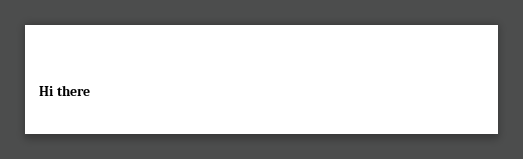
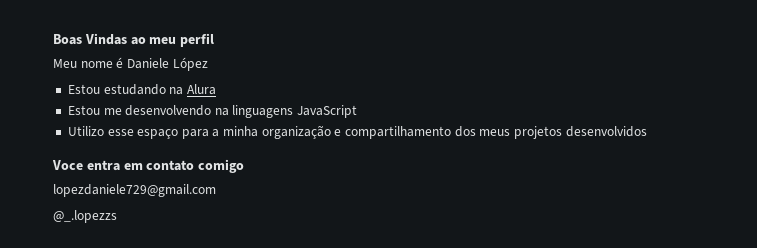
[39,85,90,96] Hi there -> [53,33,215,47] [53,57,208,71] [67,84,216,95] [67,105,358,118] [67,125,647,139] [52,159,245,173] [53,184,216,197] [53,210,117,223] Boas Vindas ao meu perfil // Meu nome é Daniele López // Estou estudando na Alura // Estou me desenvolvendo na linguagens JavaScript // Utilizo esse espaço para a minha organização e compartilhamento dos meus projetos desenvolvidos // Voce entra em contato comigo // lopezdaniele729@gmail.com // @_.lopezzs

